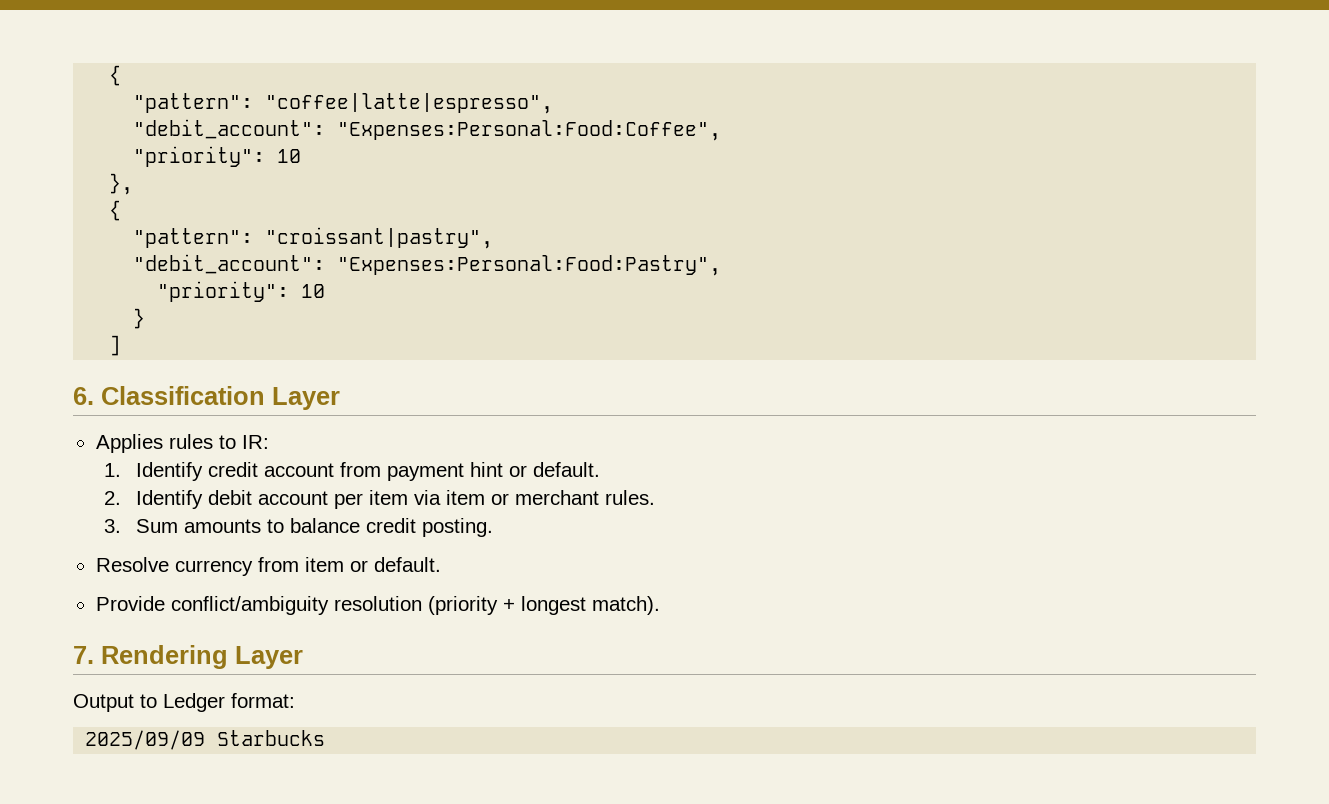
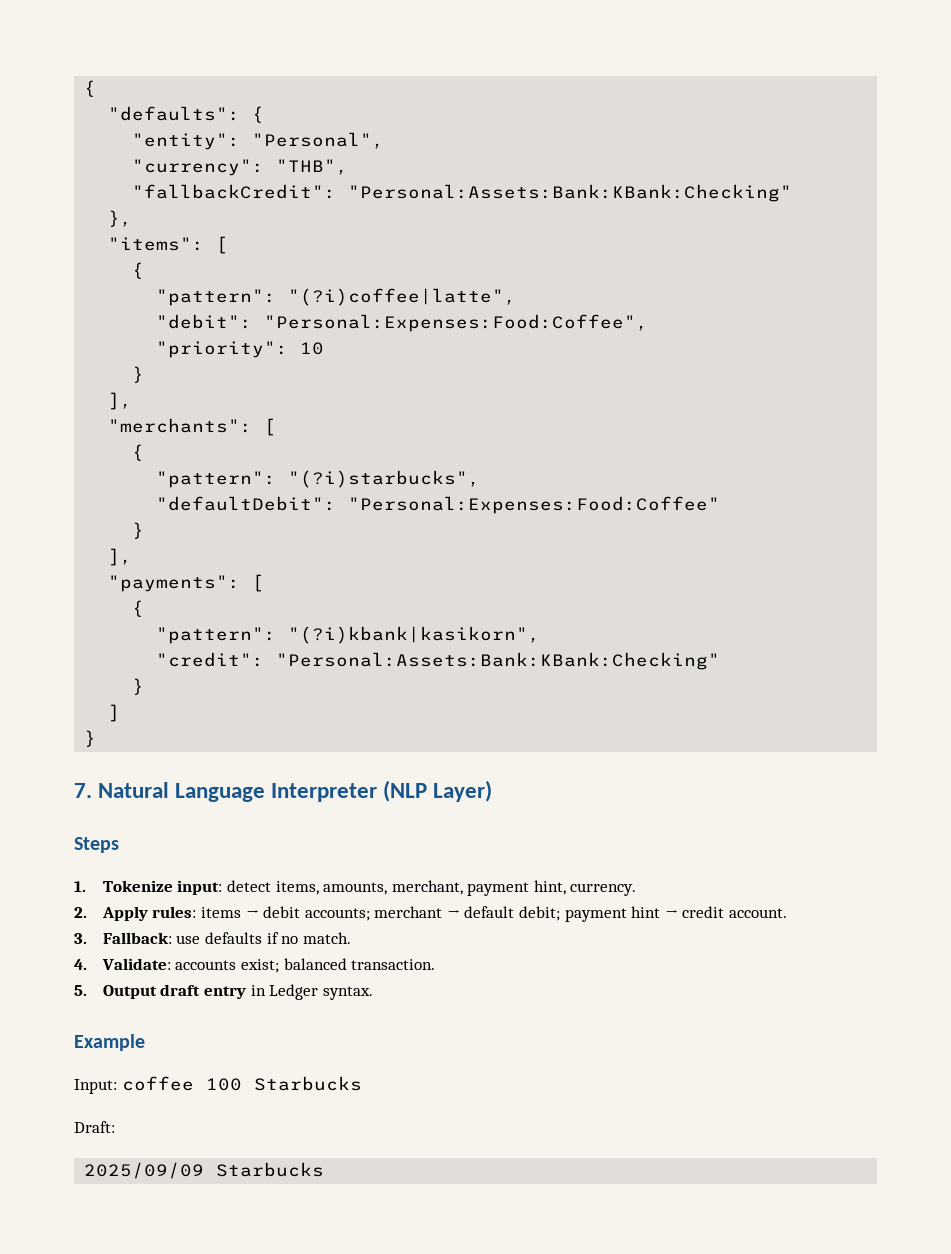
[109,65,122,86] [133,93,554,114] [133,119,722,141] [133,146,302,167] { // "pattern": "coffee|latte|espresso", // "debit_account": "Expenses:Personal:Food:Coffee", // "priority": 10 -> [84,80,97,97] [108,106,265,123] [132,132,385,150] [132,159,349,176] [132,184,793,202] { // "defaults": { // "entity": "Personal", // "currency": "THB", // "fallbackCredit": "Personal:Assets:Bank:KBank:Checking"
[109,200,122,221] [133,227,494,249] [133,254,722,276] // { // "pattern": "croissant|pastry", // "debit_account": "Expenses:Personal:Food:Pastry", -> [108,236,229,254] [132,262,145,279] [156,288,517,306] [156,314,649,332] // "items": [ // { // "pattern": "(?i)coffee|latte", // "debit": "Personal:Expenses:Food:Coffee",
[109,335,122,356] [73,386,340,410] [95,434,269,453] [104,462,600,481] [104,490,655,509] [104,518,493,537] [95,557,441,576] [95,596,660,615] [73,645,303,669] [73,693,295,712] ] // 6. Classification Layer // Applies rules to IR: // 1. Identify credit account from payment hint or default. // 2. Identify debit account per item via item or merchant rules. // 3. Sum amounts to balance credit posting. // Resolve currency from item or default. // Provide conflict/ambiguity resolution (priority + longest match). // 7. Rendering Layer // Output to Ledger format: -> [108,392,133,410] [108,418,277,436] [132,444,145,461] [156,470,481,488] [156,496,721,514] [132,522,145,539] [108,548,133,566] [108,574,265,592] [132,600,145,617] [156,626,541,644] [156,652,721,670] [132,678,145,695] [108,704,121,722] [84,730,97,747] [74,780,493,802] [74,837,119,853] [74,880,637,896] [74,906,787,922] [74,932,351,944] [74,958,436,973] [74,984,373,1000] [74,1034,145,1051] [74,1076,362,1094] [74,1121,115,1133] ], // "merchants": [ // { // "pattern": "(?i)starbucks", // "defaultDebit": "Personal:Expenses:Food:Coffee" // } // ], // "payments": [ // { // "pattern": "(?i)kbank|kasikorn", // "credit": "Personal:Assets:Bank:KBank:Checking" // } // ] // } // 7. Natural Language Interpreter (NLP Layer) // Steps // 1. Tokenize input: detect items, amounts, merchant, payment hint, currency. // 2. Apply rules: items → debit accounts; merchant → default debit; payment hint → credit account. // 3. Fallback: use defaults if no match. // 4. Validate: accounts exist; balanced transaction. // 5. Output draft entry in Ledger syntax. // Example // Input: coffee 100 Starbucks // Draft:

